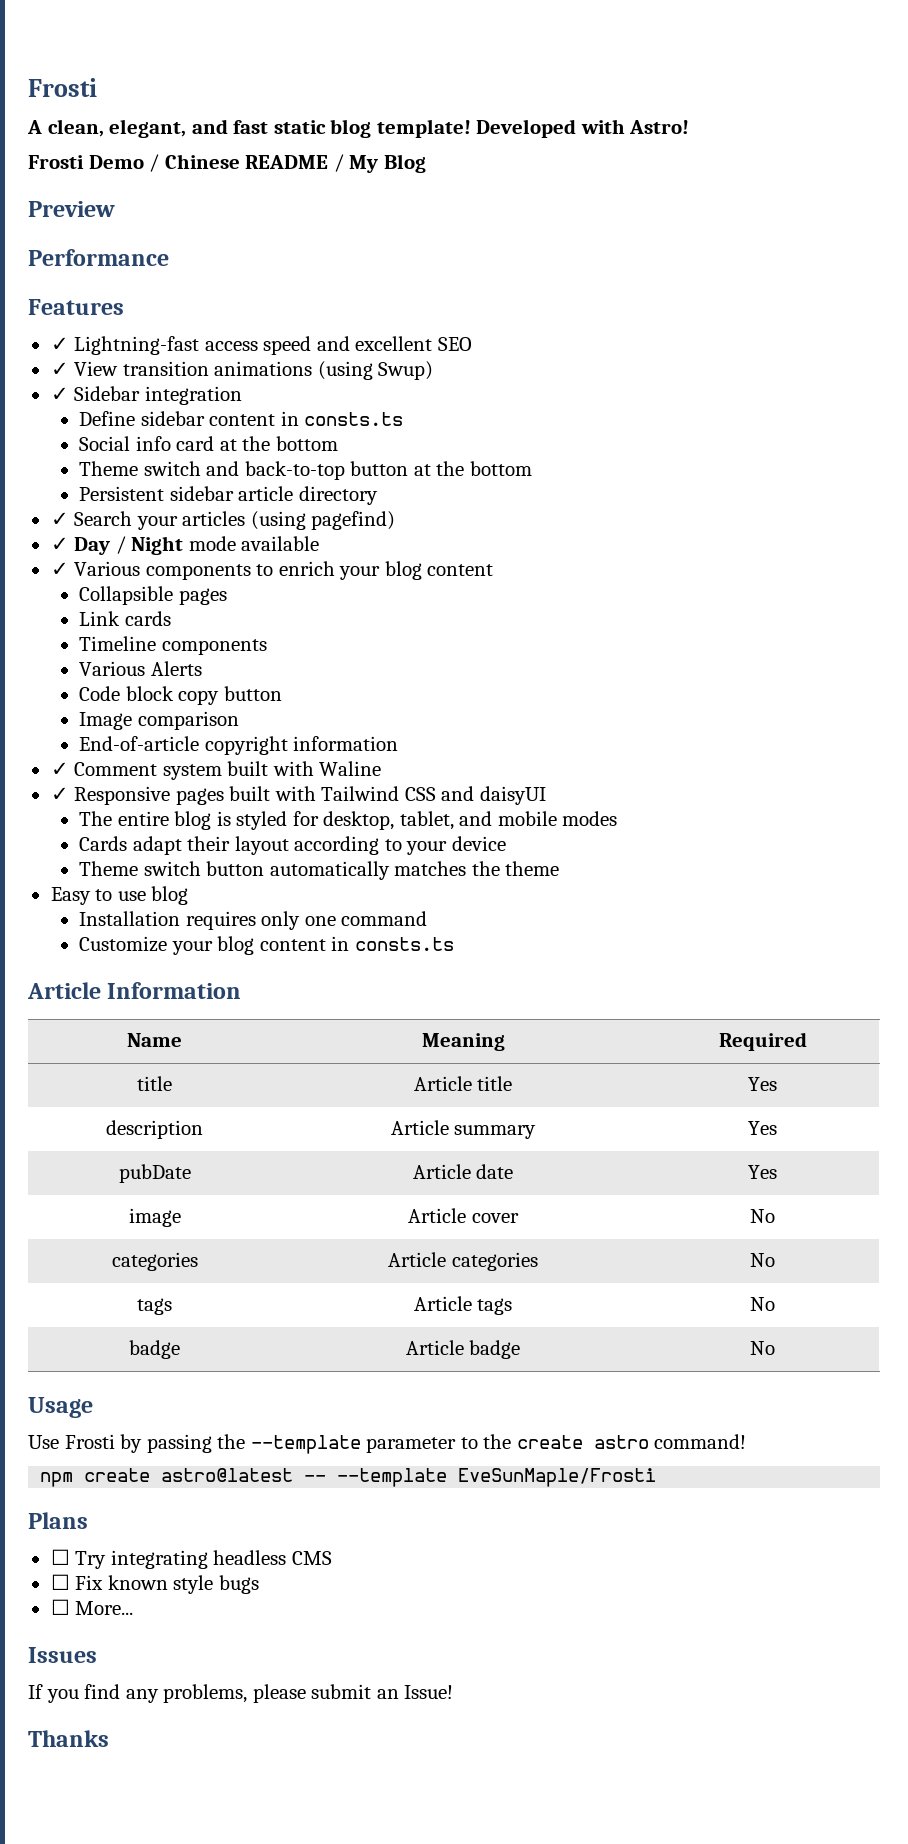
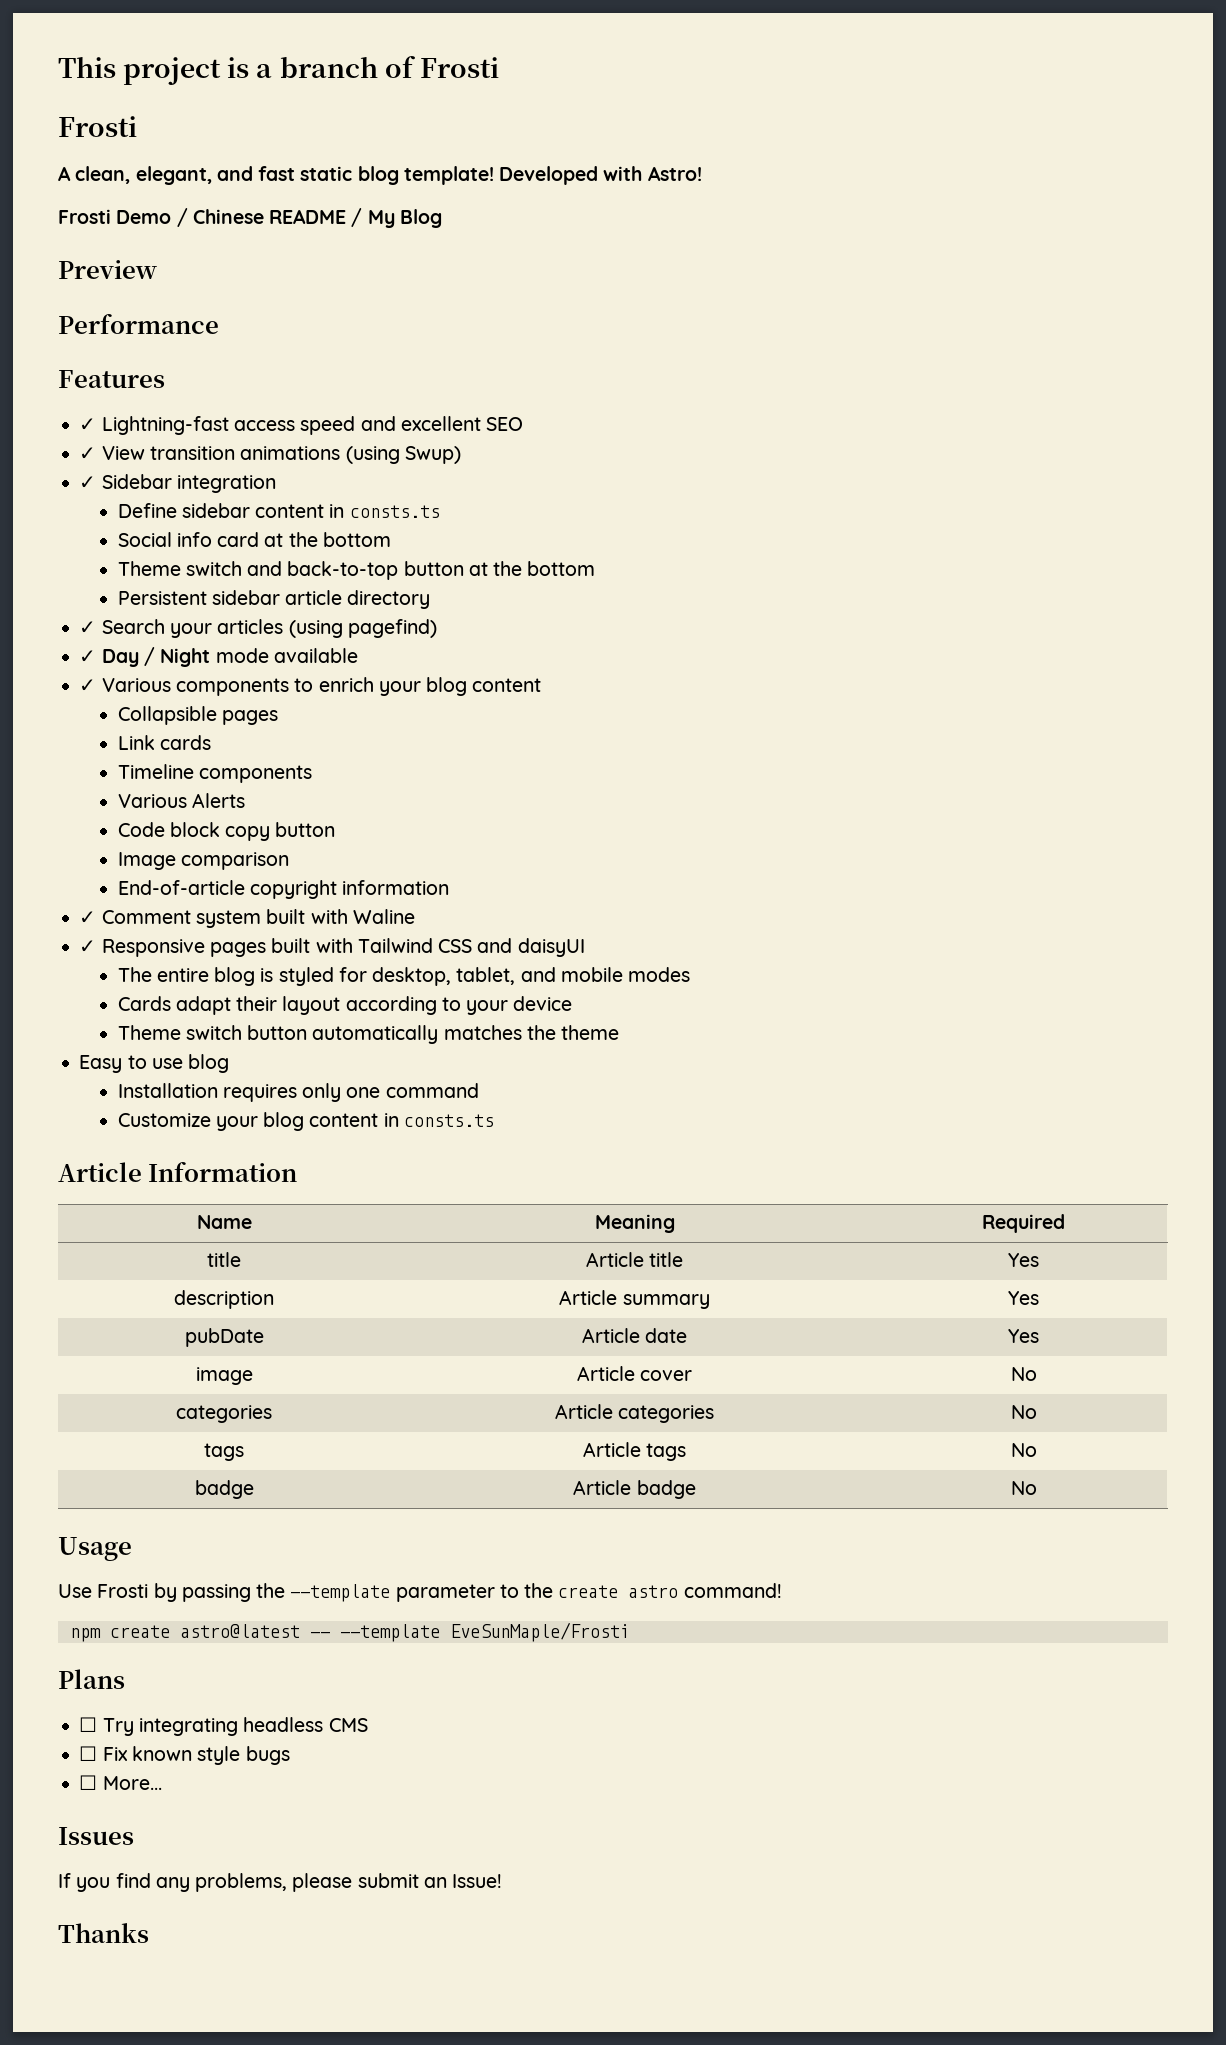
(28, 87) none -> [58,56,499,85] This project is a branch of Frosti //

